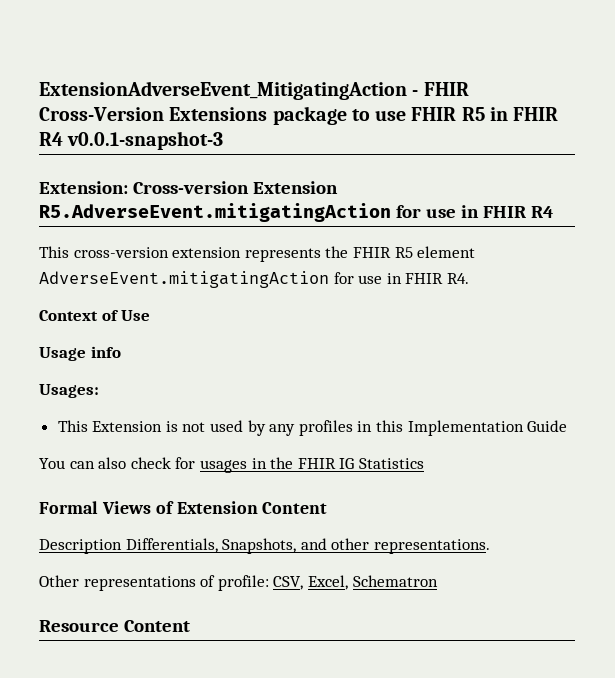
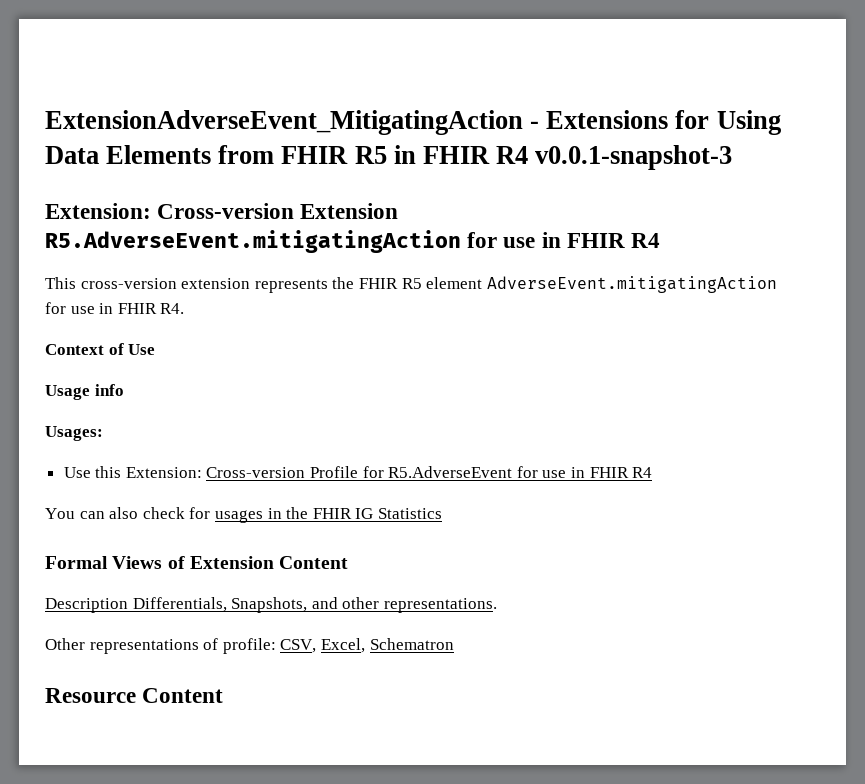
[423,82,469,96] [39,106,407,125] FHIR Cross-Version Extensions package to use -> [546,110,781,135] [45,145,275,164] Extensions for Using Data Elements from
[57,420,568,436] This Extension is not used by any profiles in this Implementation Guide -> [63,466,653,478] Use this Extension: Cross-version Profile for R5.AdverseEvent for use in FHIR R4

